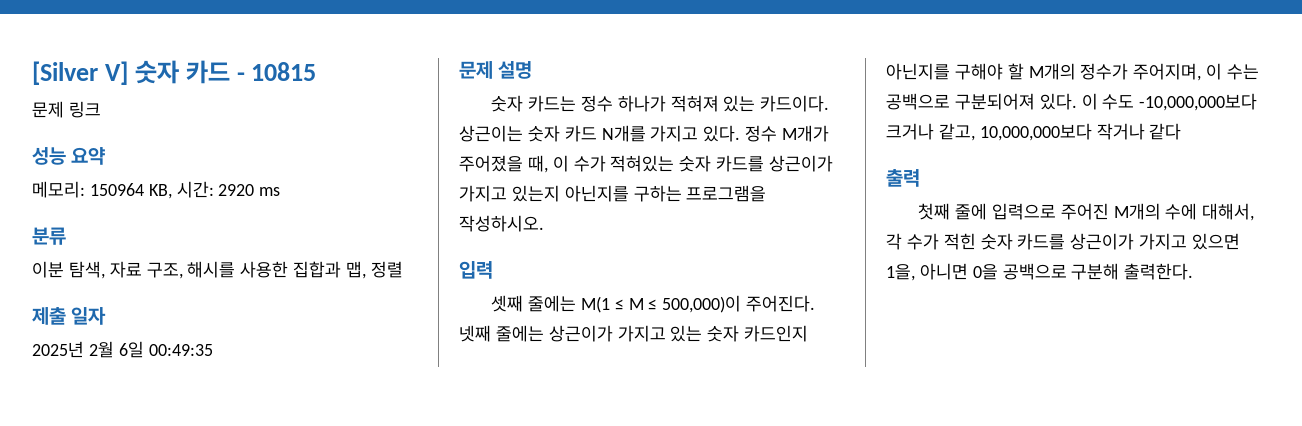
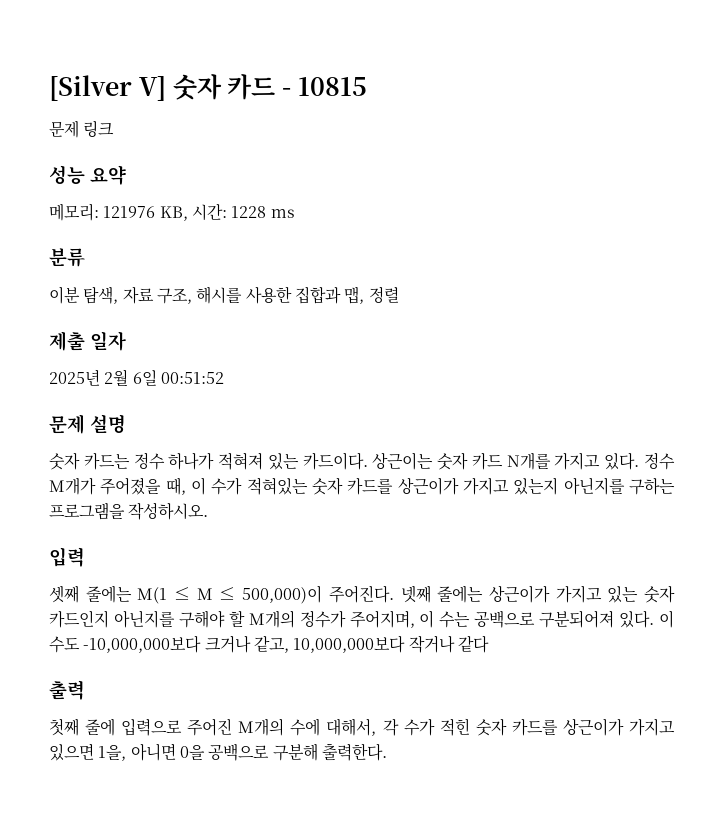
[89,183,144,196] 150964 -> [103,206,156,218] 121976
[218,184,255,196] 2920 -> [231,206,267,218] 1228
[148,344,213,356] 00:49:35 -> [160,372,224,384] 00:51:52

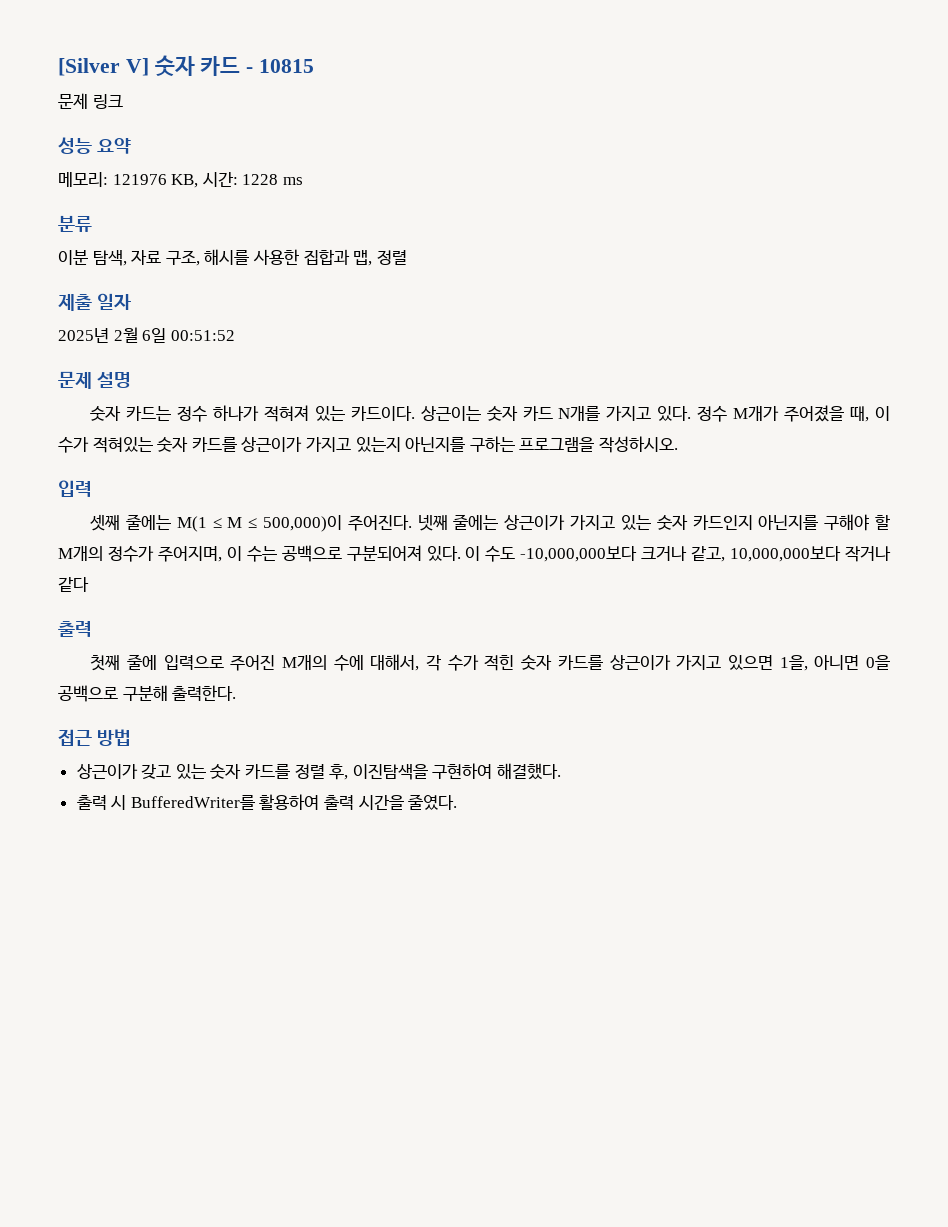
(387, 752) none -> [58,729,131,746] [76,763,562,780] [76,794,458,810] // 접근 방법 // 상근이가 갖고 있는 숫자 카드를 정렬 후, 이진탐색을 구현하여 해결했다. // 출력 시 BufferedWriter를 활용하여 출력 시간을 줄였다.

